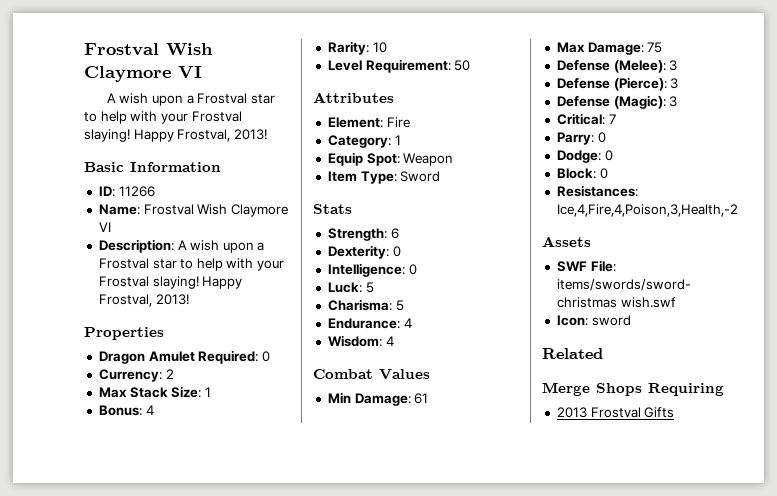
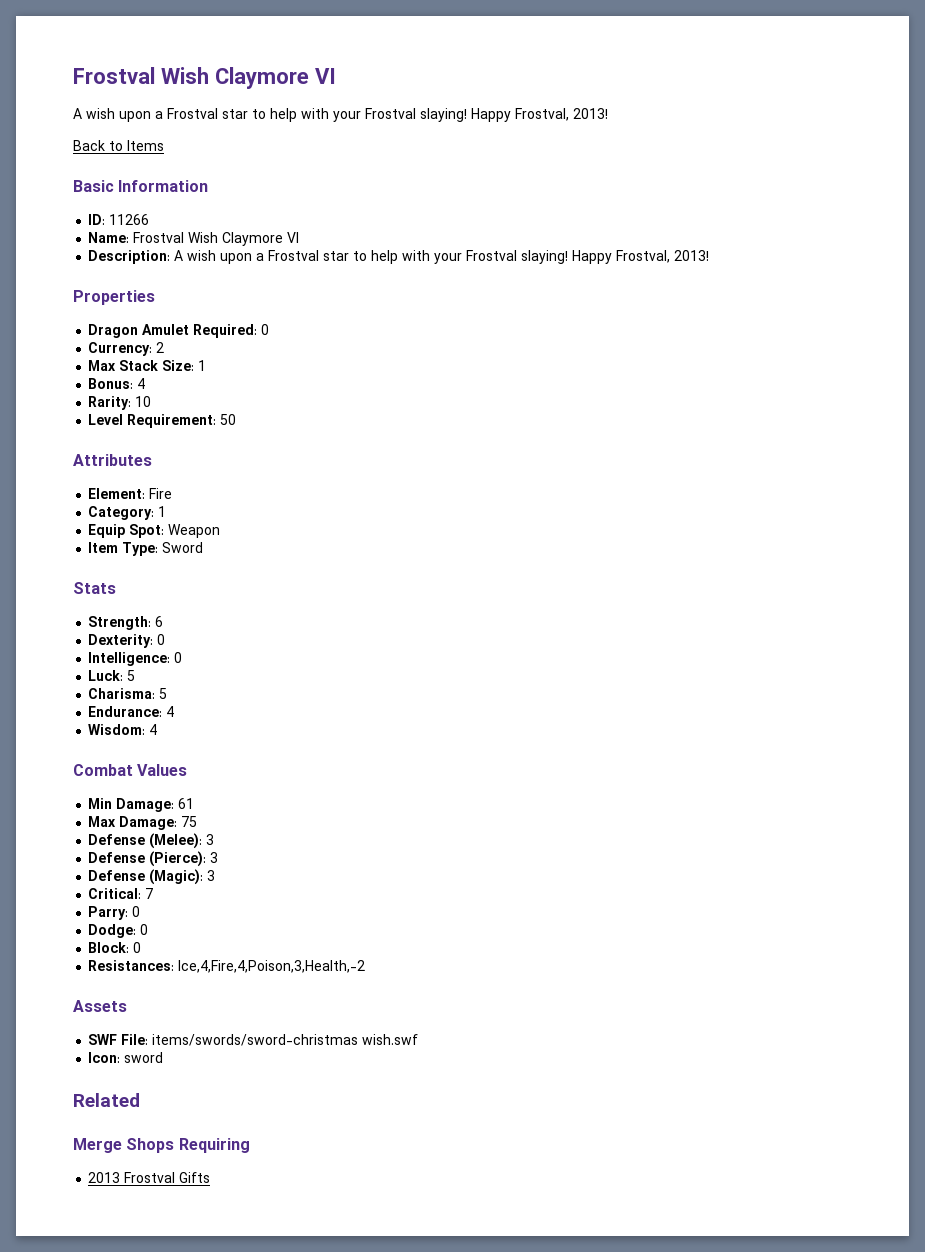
(267, 134) none -> [73,140,164,151] // Back to Items

